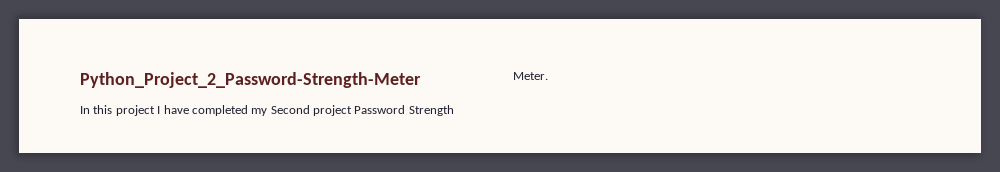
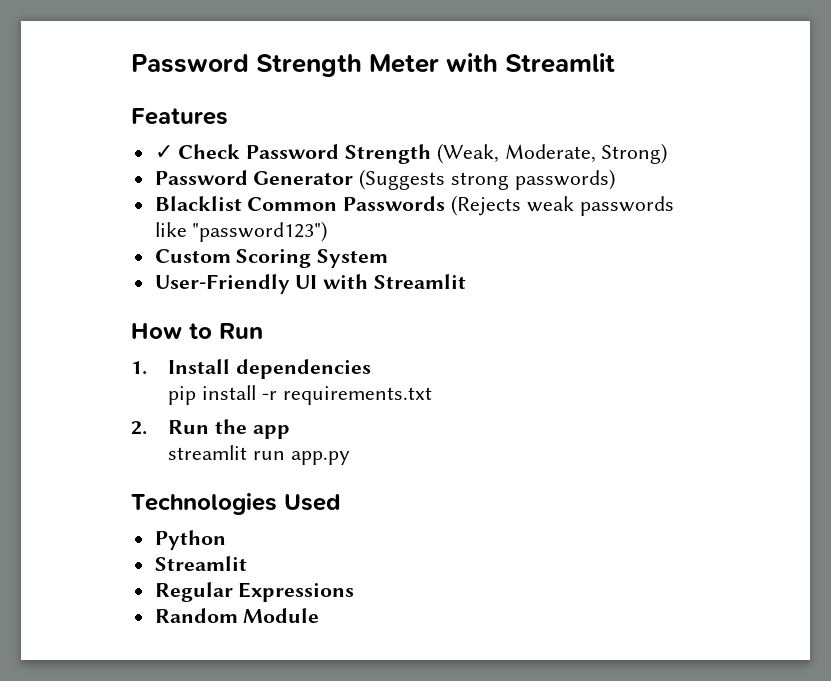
[80,72,421,88] [80,105,454,116] [513,72,548,80] Python_Project_2_Password-Strength-Meter // In this project I have completed my Second project Password Strength Meter. -> [131,53,616,77] [131,108,228,125] [154,143,668,164] [154,169,615,190] [154,195,674,216] [154,221,328,242] [154,249,389,268] [154,274,467,294] [131,323,263,339] [131,359,372,379] [168,385,432,405] [131,419,290,439] [168,445,350,465] [131,493,341,515] [154,530,226,550] [154,556,247,571] [154,582,355,602] [154,608,320,623] Password Strength Meter with Streamlit // Features // ✓ Check Password Strength (Weak, Moderate, Strong) // Password Generator (Suggests strong passwords) // Blacklist Common Passwords (Rejects weak passwords like "password123") // Custom Scoring System // User-Friendly UI with Streamlit // How to Run // 1. Install dependencies // pip install -r requirements.txt // 2. Run the app // streamlit run app.py // Technologies Used // Python // Streamlit // Regular Expressions // Random Module

